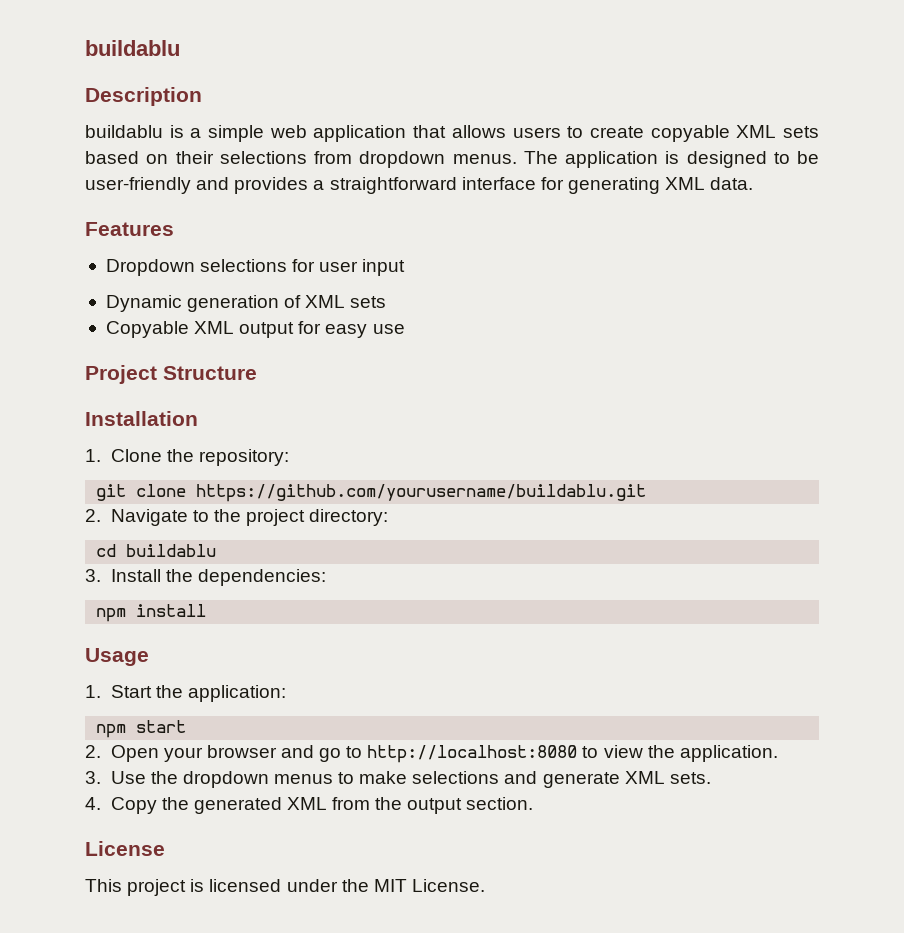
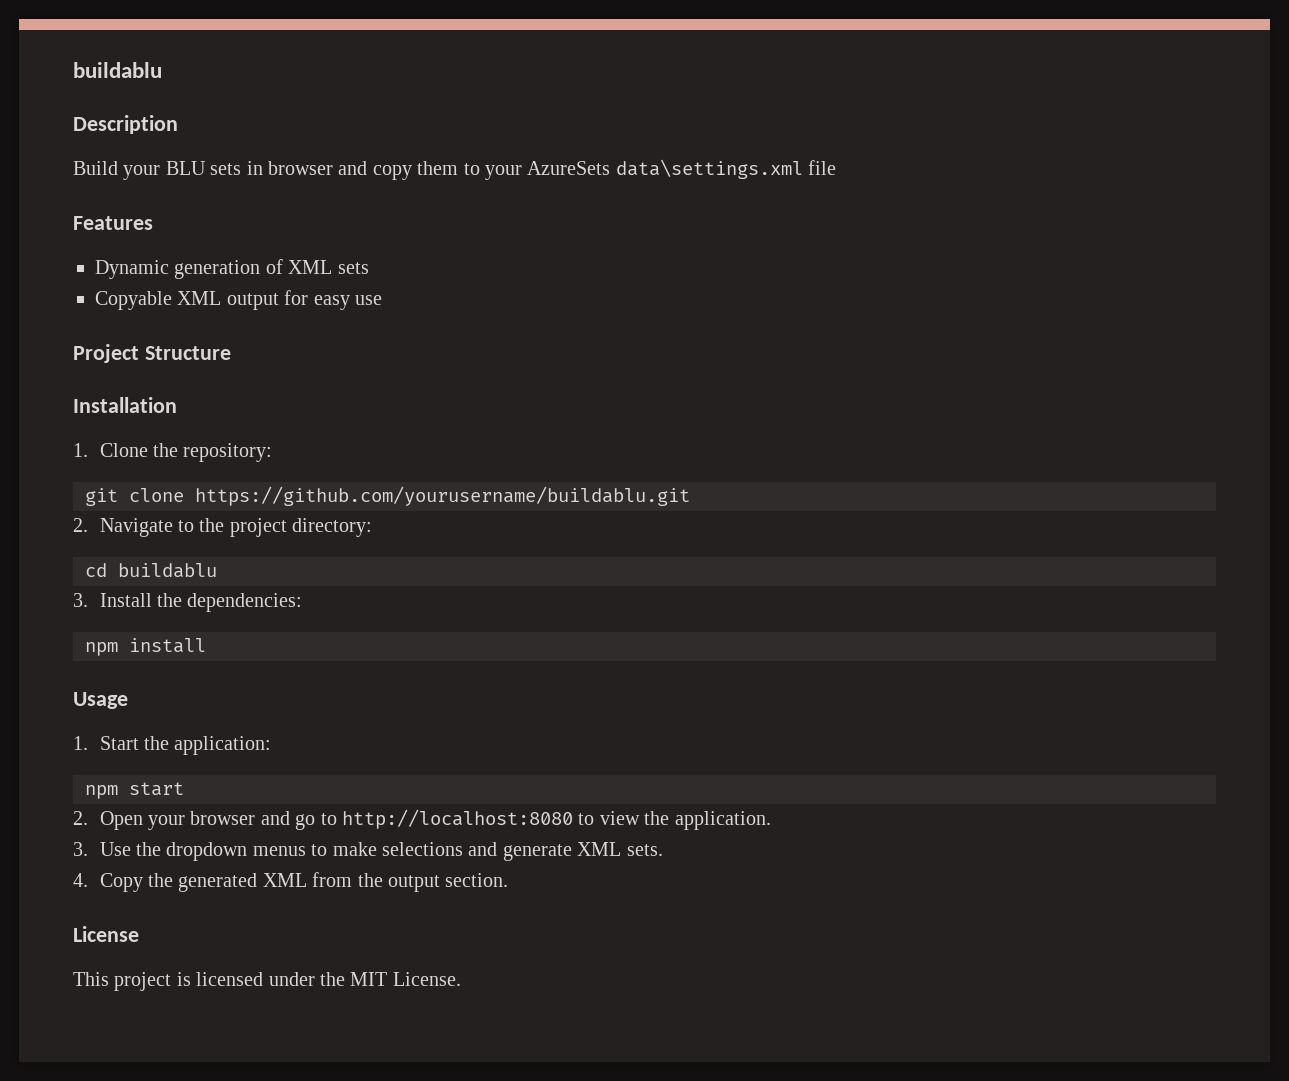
[85,125,820,142] [85,151,819,168] [85,177,754,194] [85,222,174,236] [105,259,406,276] buildablu is a simple web application that allows users to create copyable XML sets based on their selections from dropdown menus. The application is designed to be user-friendly and provides a straightforward interface for generating XML data. // Features // Dropdown selections for user input -> [73,159,837,180] [73,216,153,230] Build your BLU sets in browser and copy them to your AzureSets data\settings.xml file // Features

